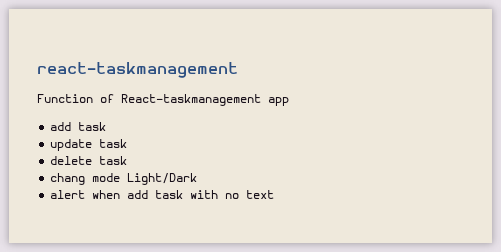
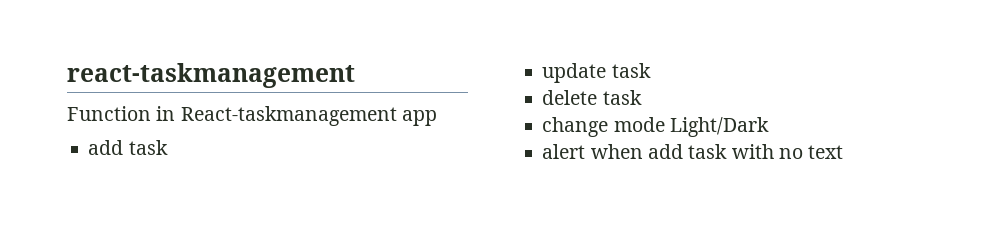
[100,94,114,103] of -> [156,106,176,121] in
[50,173,86,185] chang -> [542,117,609,137] change

